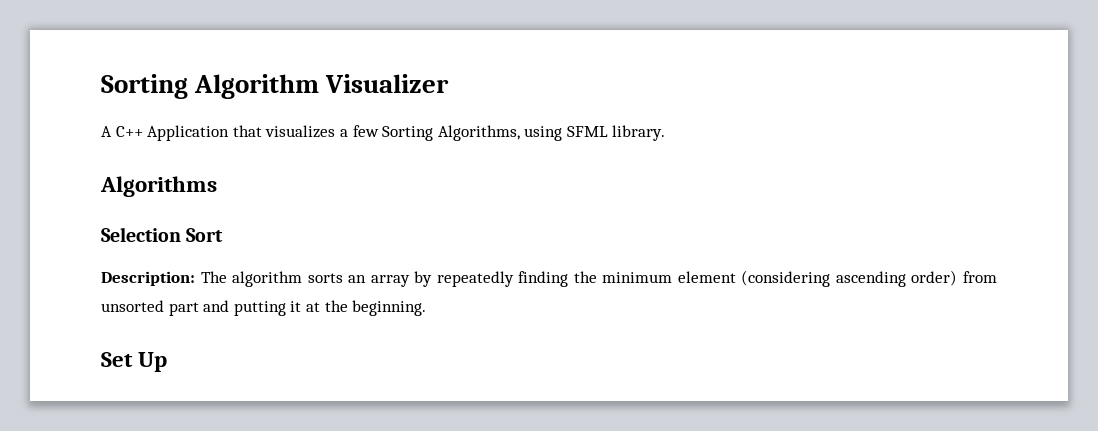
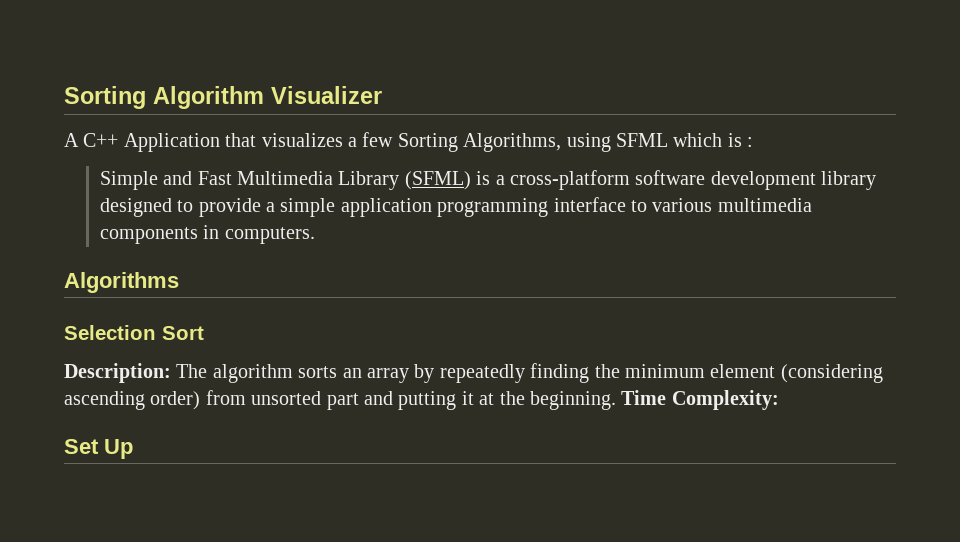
[612,125,666,141] library. -> [673,133,754,147] [99,170,877,190] [99,197,812,217] [99,225,315,244] which is : // Simple and Fast Multimedia Library (SFML) is a cross-platform software development library designed to provide a simple application programming interface to various multimedia components in computers.
(427, 308) none -> [621,390,779,410] Time Complexity:

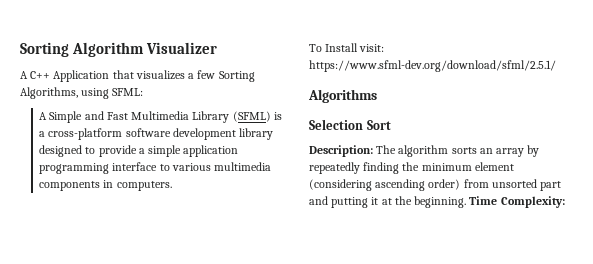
[615,133,754,147] SFML which is : // -> [112,88,144,96] [39,112,48,120] SFML: // A
(315, 235) none -> [309,43,385,52] [309,60,556,72] // To Install visit: https://www.sfml-dev.org/download/sfml/2.5.1/
[64,439,133,459] // Set Up -> (565, 202) none

